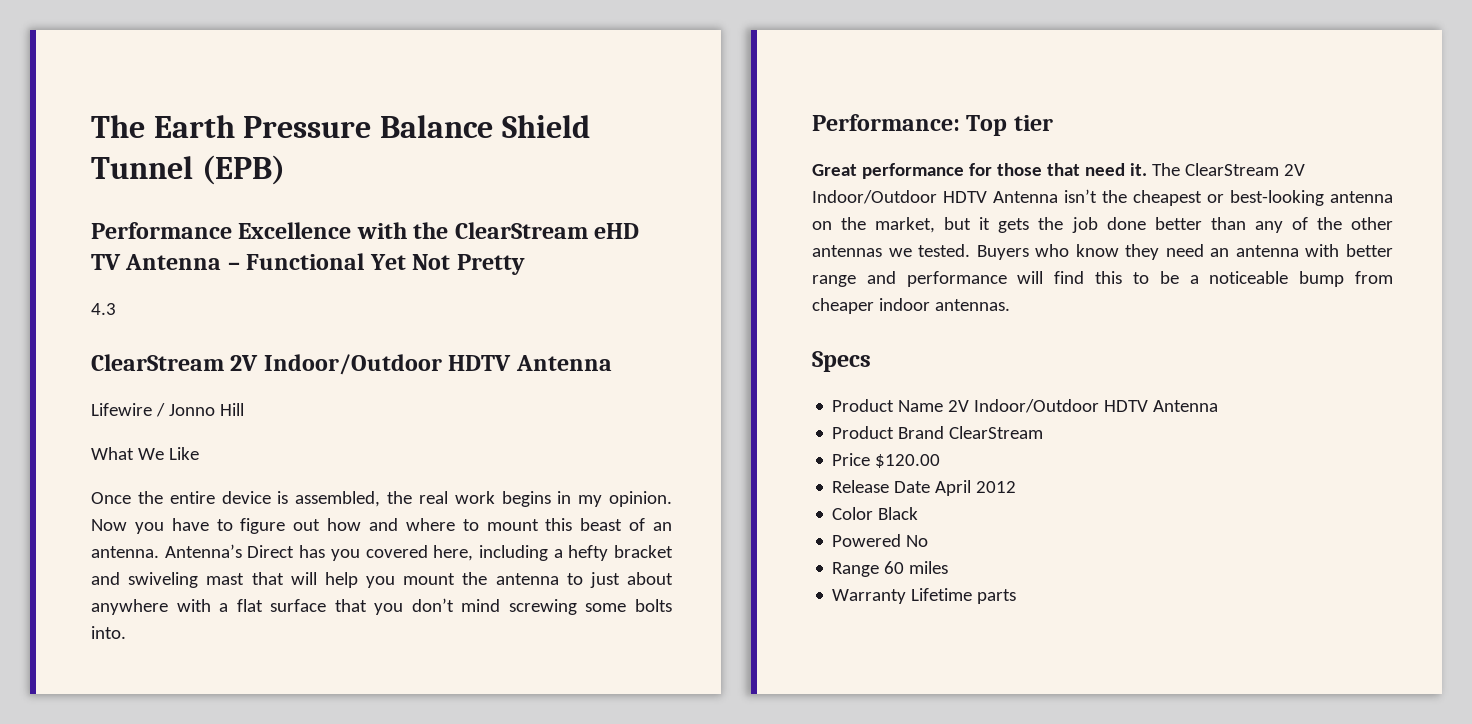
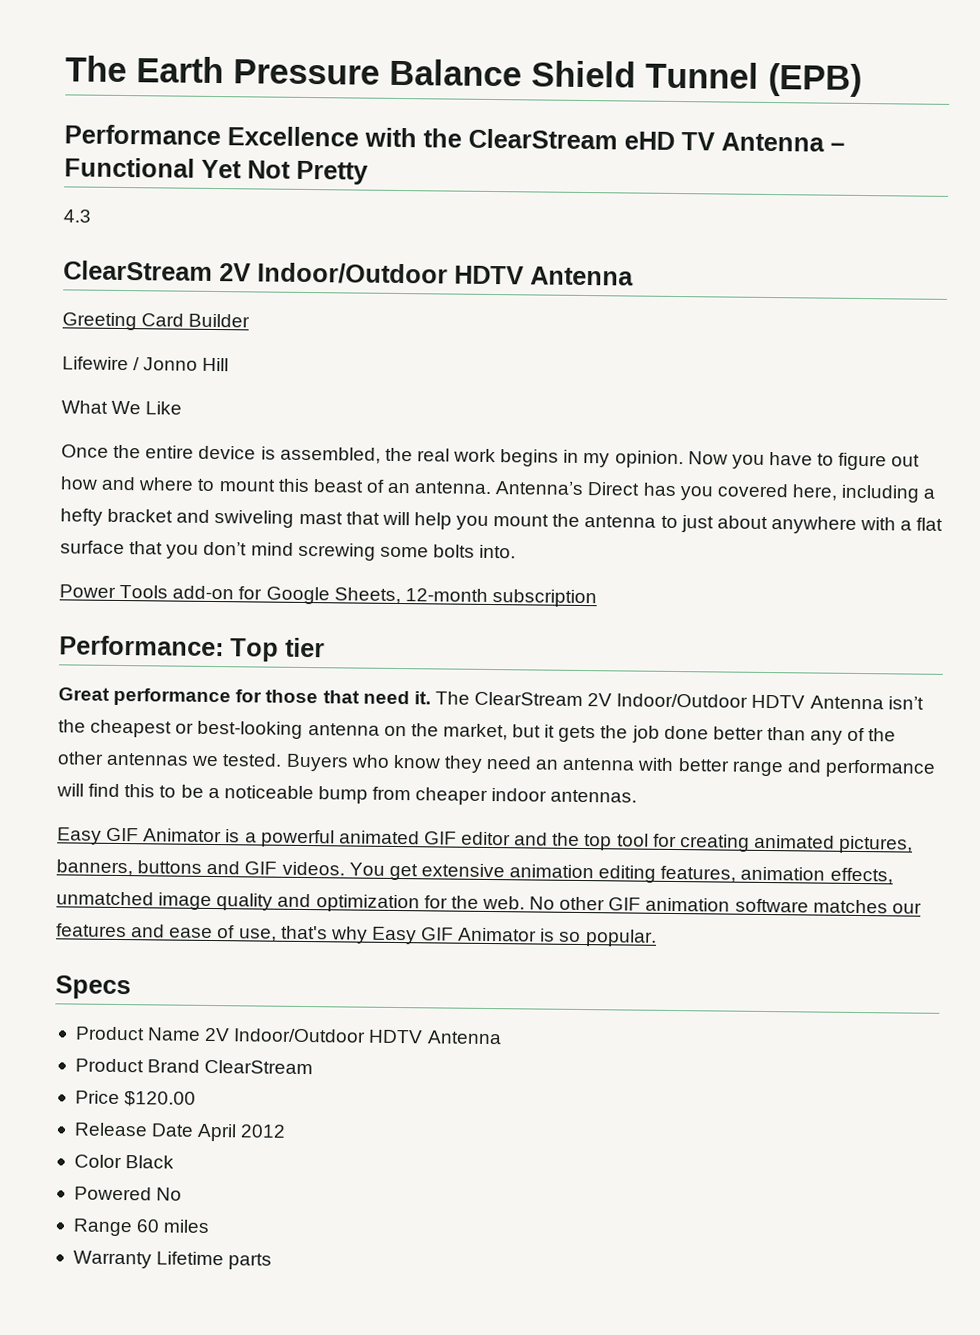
(612, 363) none -> [62,312,251,331] // Greeting Card Builder
(126, 632) none -> [59,584,597,608] // Power Tools add-on for Google Sheets, 12-month subscription
(1010, 305) none -> [57,827,914,854] [56,859,893,885] [56,891,922,914] [56,923,657,947] // Easy GIF Animator is a powerful animated GIF editor and the top tool for creating animated pictures, banners, buttons and GIF videos. You get extensive animation editing features, animation effects, unmatched image quality and optimization for the web. No other GIF animation software matches our features and ease of use, that's why Easy GIF Animator is so popular.

